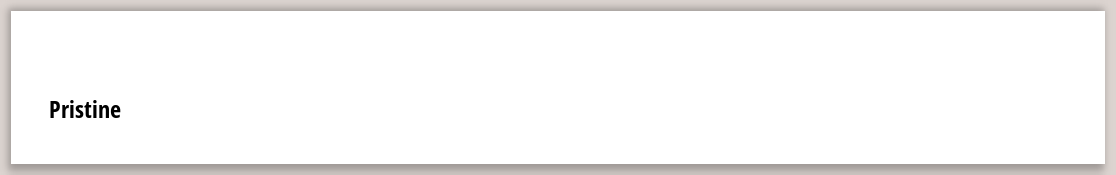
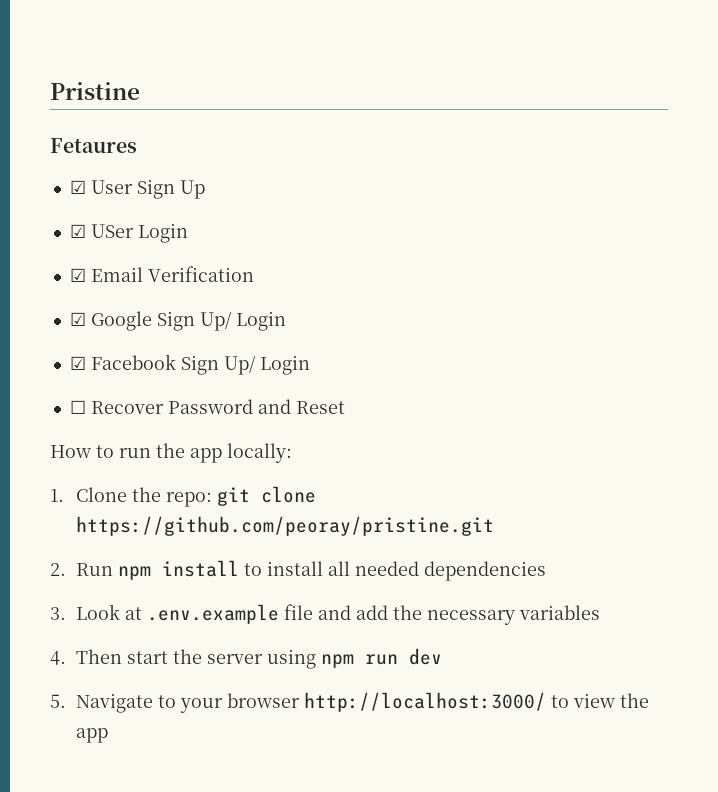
(121, 109) none -> [50,138,137,153] [69,179,205,199] [69,223,188,243] [69,266,254,282] [69,311,286,331] [69,354,310,375] [69,399,345,414] [50,443,292,463] [50,486,317,507] [76,516,495,536] [50,560,547,581] [50,604,601,625] [50,648,443,669] [50,692,650,713] [76,728,109,743] // Fetaures // ☑ User Sign Up // ☑ USer Login // ☑ Email Verification // ☑ Google Sign Up/ Login // ☑ Facebook Sign Up/ Login // ☐ Recover Password and Reset // How to run the app locally: // 1. Clone the repo: git clone https://github.com/peoray/pristine.git // 2. Run npm install to install all needed dependencies // 3. Look at .env.example file and add the necessary variables // 4. Then start the server using npm run dev // 5. Navigate to your browser http://localhost:3000/ to view the app

